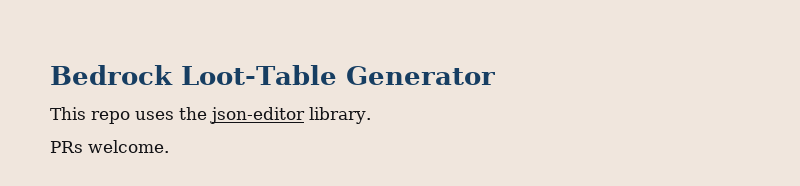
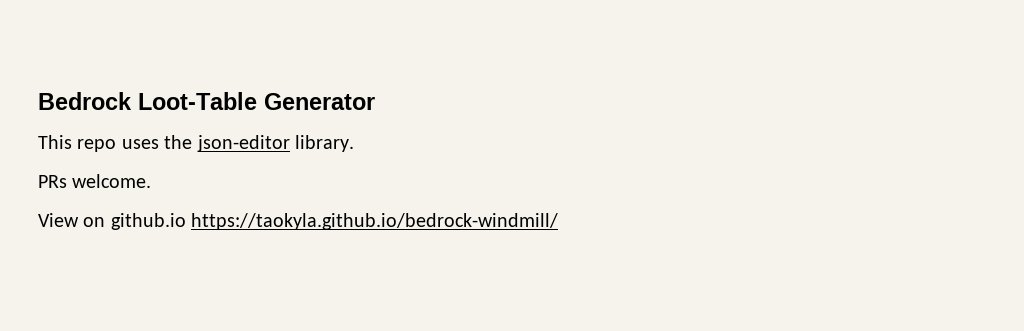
(169, 146) none -> [38,213,559,230] // View on github.io https://taokyla.github.io/bedrock-windmill/

